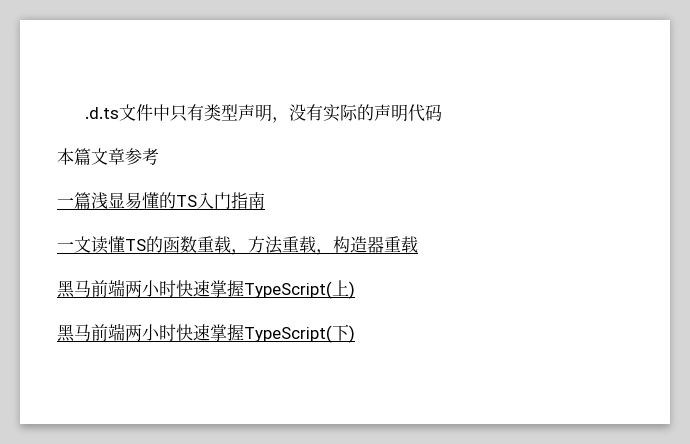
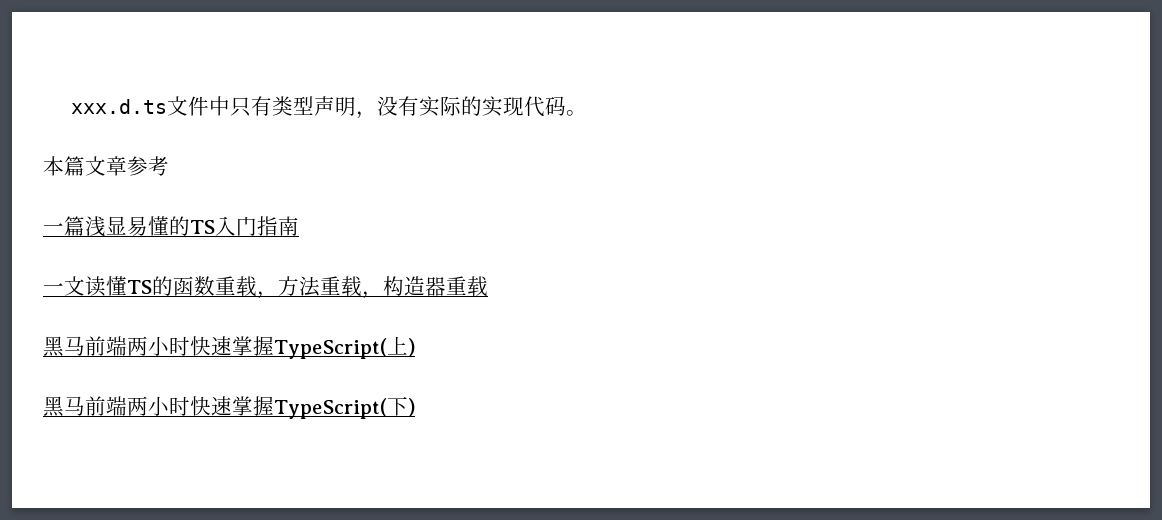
[85,107,120,119] .d.ts -> [70,99,167,114] xxx.d.ts
[374,104,409,122] 声明 -> [481,96,524,117] 实现
(443, 112) none -> [565,110,587,116] 。

